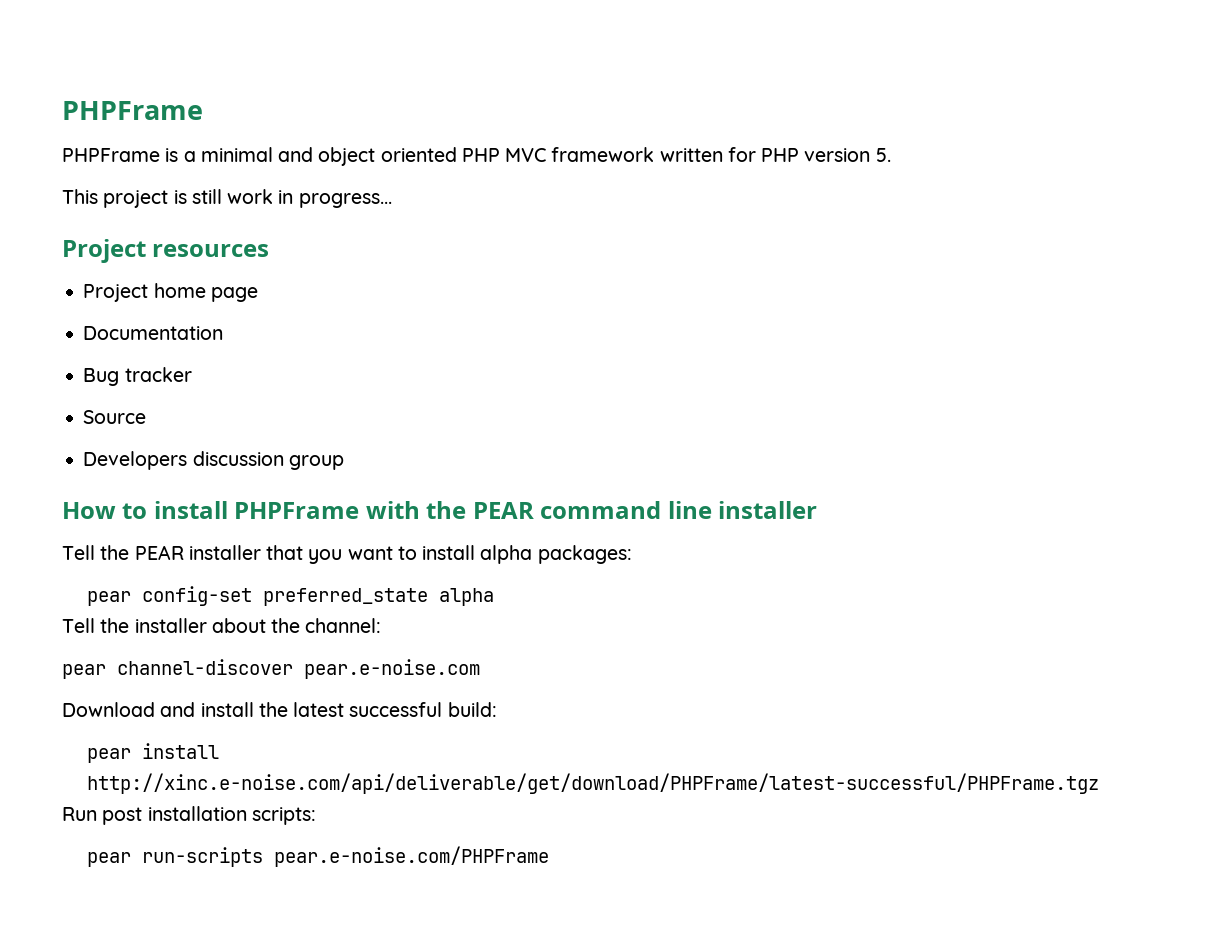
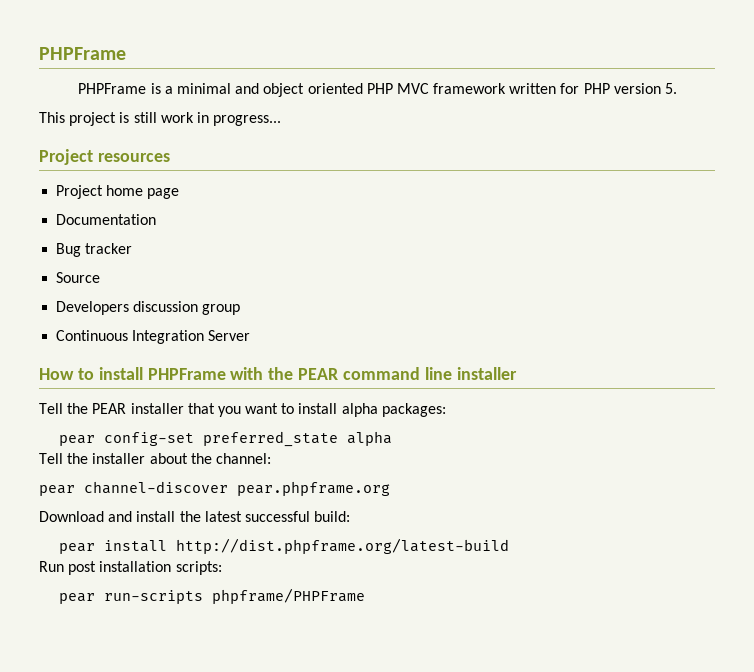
(344, 462) none -> [56,330,251,344] // Continuous Integration Server
[304,659,480,679] pear.e-noise.com -> [237,481,390,496] pear.phpframe.org
[87,773,1100,794] http://xinc.e-noise.com/api/deliverable/get/download/PHPFrame/latest-successful/PHPFrame.tgz -> [176,538,510,554] http://dist.phpframe.org/latest-build
[274,846,550,867] pear.e-noise.com/PHPFrame -> [212,588,366,604] phpframe/PHPFrame

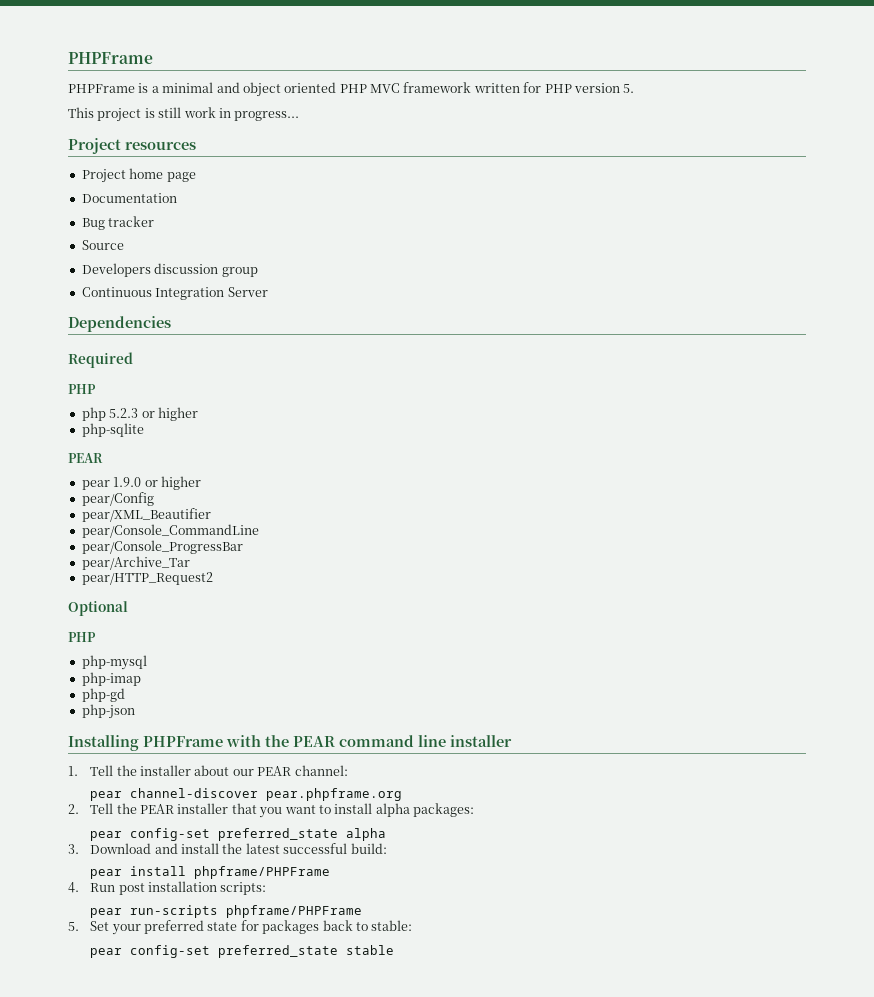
[39,367,143,380] How to install -> [68,316,171,332] [68,352,133,368] [68,384,96,394] [81,407,198,421] [81,423,144,437] [68,453,103,463] [81,476,201,490] [81,492,154,506] [81,508,211,522] [81,524,259,538] [81,540,243,554] [81,556,190,570] [81,572,213,585] [68,601,128,616] [68,632,96,642] [81,655,147,670] [81,672,141,686] [81,688,125,702] [81,704,135,719] [68,735,139,751] Dependencies // Required // PHP // php 5.2.3 or higher // php-sqlite // PEAR // pear 1.9.0 or higher // pear/Config // pear/XML_Beautifier // pear/Console_CommandLine // pear/Console_ProgressBar // pear/Archive_Tar // pear/HTTP_Request2 // Optional // PHP // php-mysql // php-imap // php-gd // php-json // Installing
(517, 373) none -> [68,765,348,776] [90,788,403,801] [68,804,79,814] 1. Tell the installer about our PEAR channel: // pear channel-discover pear.phpframe.org // 2.
[39,453,271,464] [39,481,390,496] Tell the installer about the channel: // pear channel-discover pear.phpframe.org // -> [68,844,79,854] 3.
[176,538,510,554] http://dist.phpframe.org/latest-build // -> [194,866,331,879] [68,882,79,893] phpframe/PHPFrame // 4.
(366, 596) none -> [68,920,413,935] [90,945,395,958] // 5. Set your preferred state for packages back to stable: // pear config-set preferred_state stable

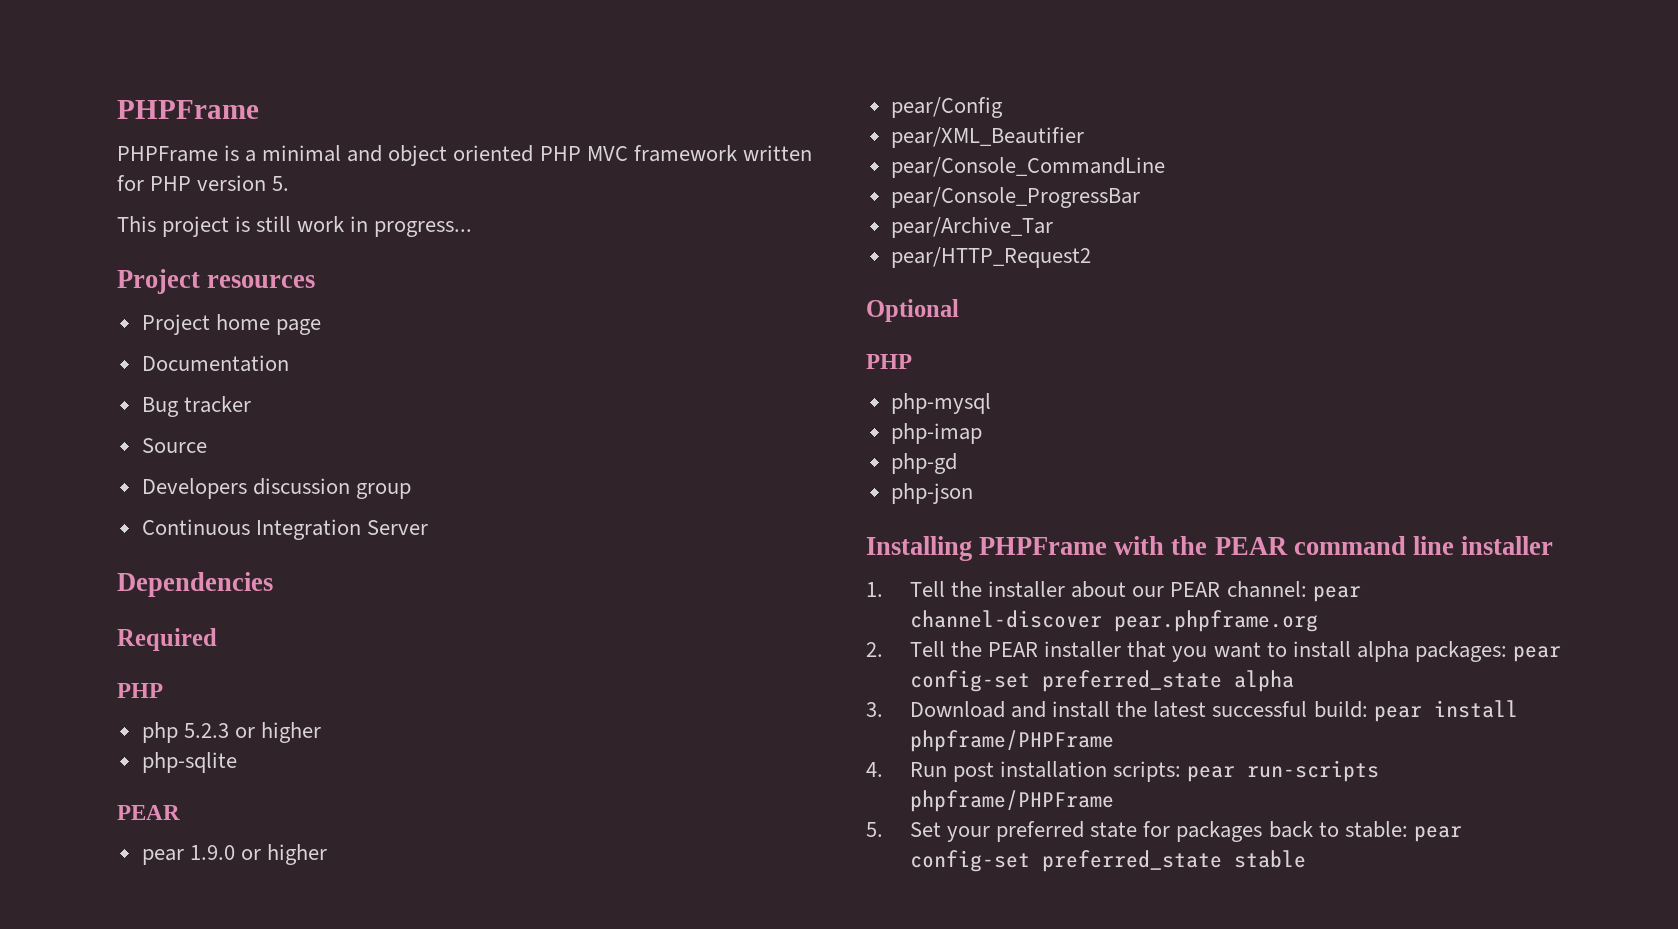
(348, 770) // -> (1307, 589) none
(475, 810) // -> (1507, 651) none
(387, 848) // -> (1368, 709) none
(267, 888) // -> (1182, 771) none
(413, 925) // -> (1408, 829) none

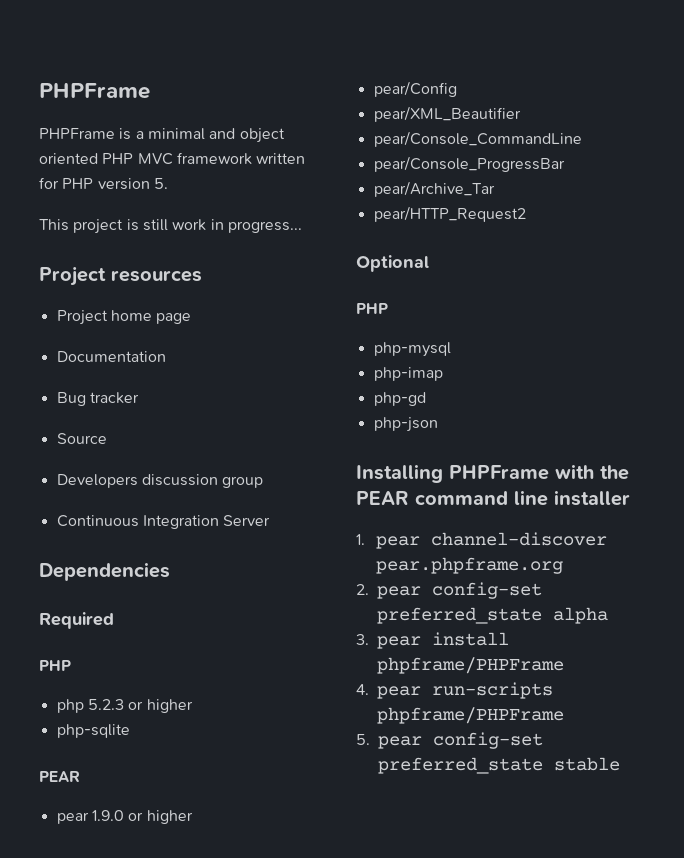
[910,581,1361,602] [910,610,1319,632] [866,641,1507,662] Tell the installer about our PEAR channel: pear channel-discover pear.phpframe.org // 2. Tell the PEAR installer that you want to install alpha packages: -> [375,532,607,549] [375,557,563,574] [356,584,369,595] pear channel-discover pear.phpframe.org // 2.
[910,701,1368,718] Download and install the latest successful build: -> (369, 639) none
[910,761,1182,782] Run post installation scripts: -> (369, 689) none
[910,821,1408,842] Set your preferred state for packages back to stable: -> (370, 739) none

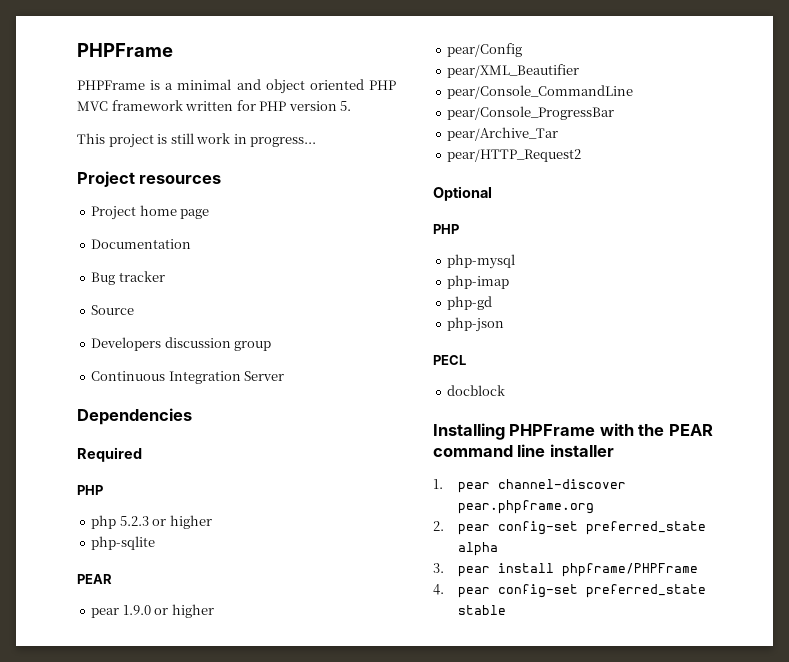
(438, 424) none -> [433,355,466,365] [447,385,506,396] // PECL // docblock
[432,682,553,699] [377,707,564,724] [356,734,422,749] run-scripts phpframe/PHPFrame // 5. pear -> (490, 592) none

